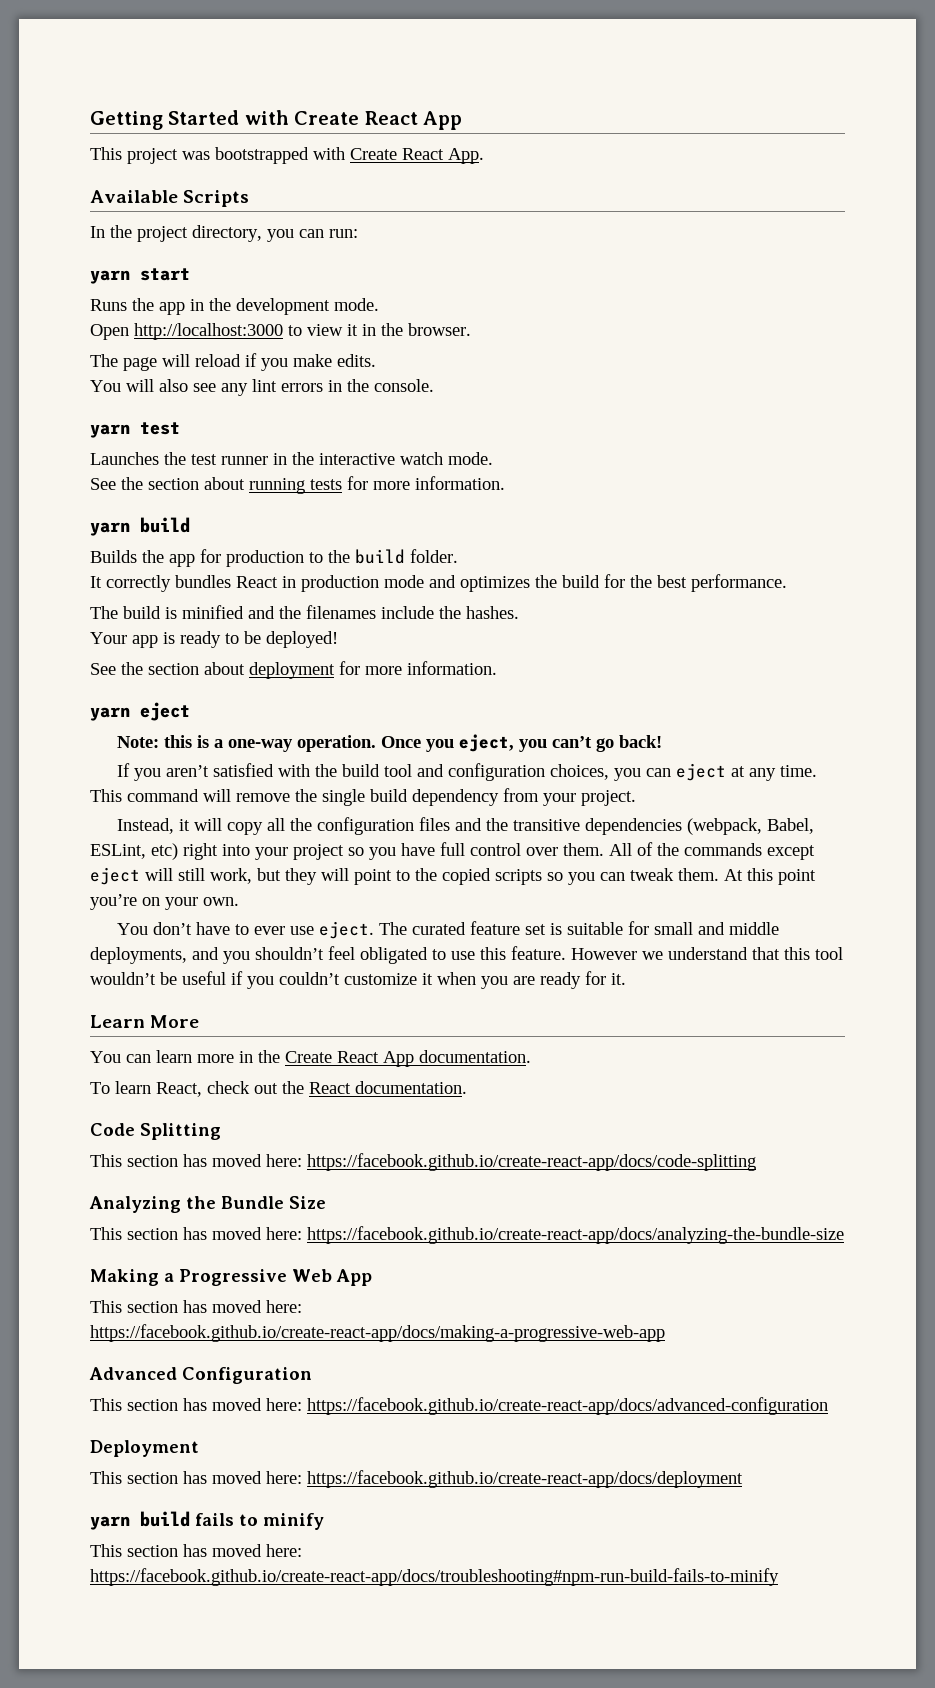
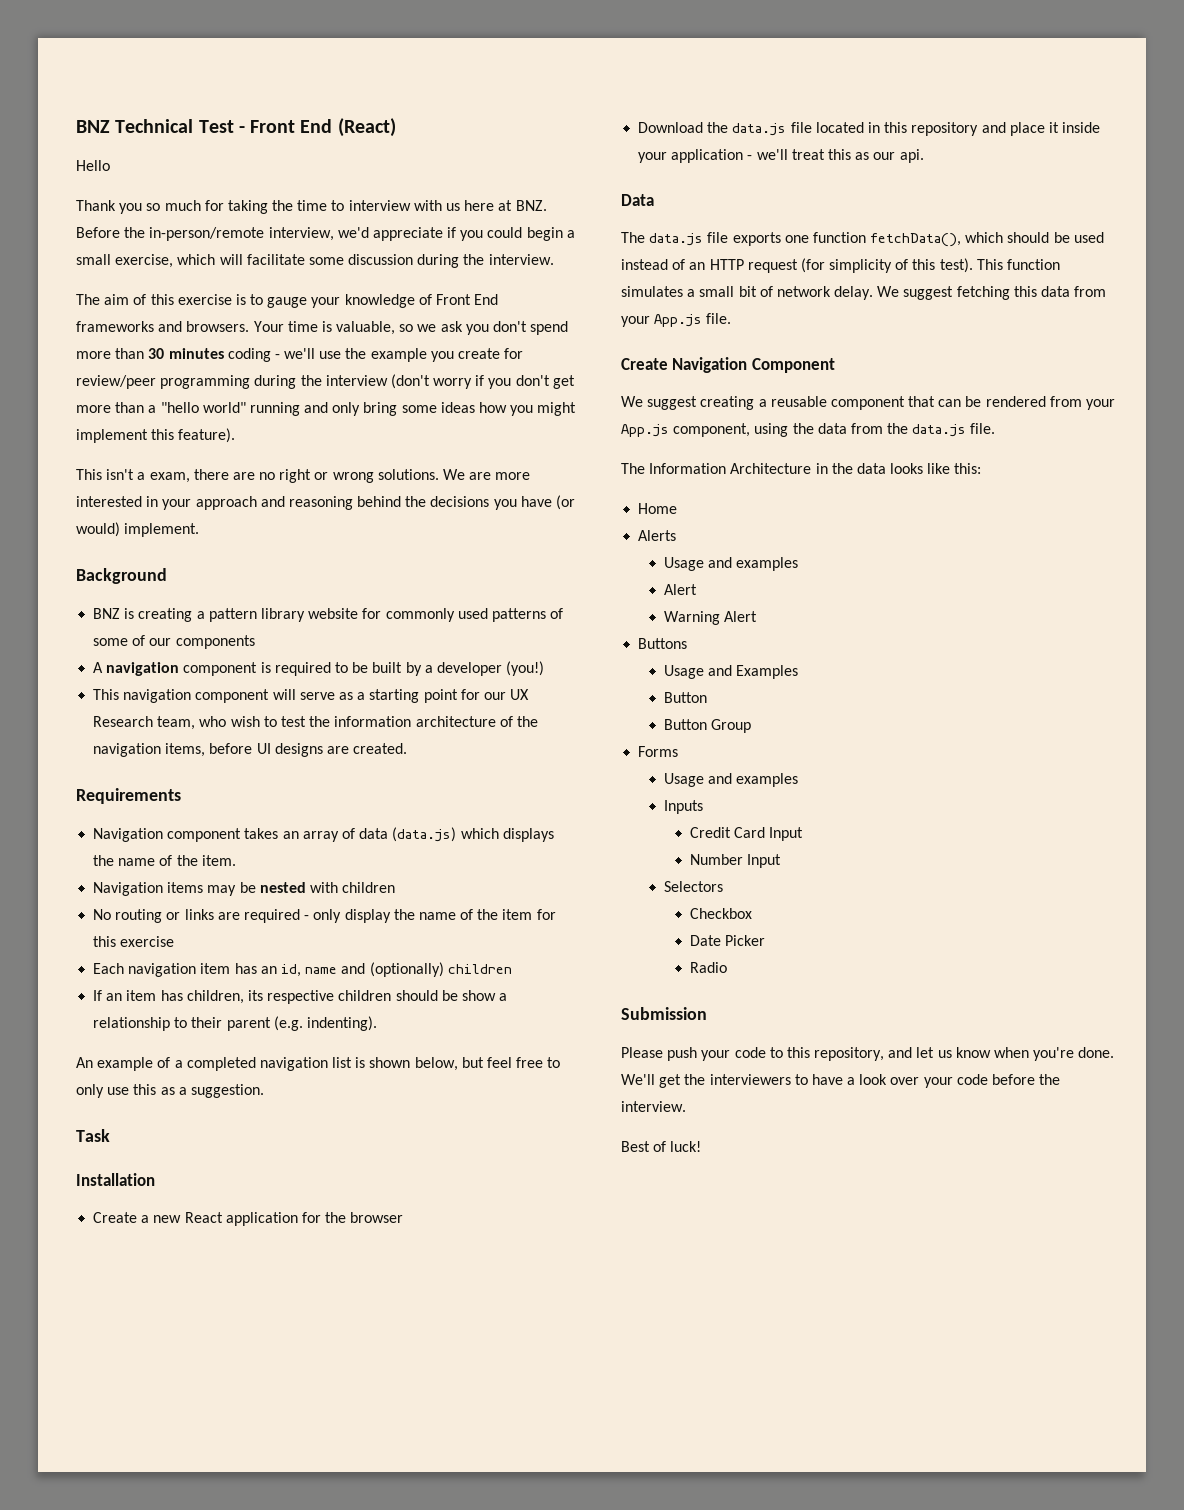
[90,110,462,130] [90,147,484,164] [90,190,250,207] [90,225,358,242] [90,268,190,284] [90,298,379,315] [90,323,471,340] [90,353,376,371] [90,379,434,396] [90,422,180,438] [90,452,493,465] [90,476,505,494] [90,517,190,536] [90,549,458,567] [90,574,787,592] [90,605,519,619] [90,631,338,648] [90,661,497,679] [90,702,190,721] [116,734,662,752] [116,763,817,781] [90,788,636,806] [116,817,814,835] [90,842,815,860] [90,867,816,885] [90,894,239,910] [116,921,779,939] [90,946,843,964] [90,971,626,989] [90,1015,200,1028] [90,1050,531,1067] [90,1081,467,1097] [90,1123,221,1140] [90,1153,756,1171] [89,1196,326,1213] [90,1226,844,1244] [90,1269,372,1286] [90,1300,302,1313] [90,1324,665,1342] [89,1367,312,1384] [90,1397,828,1415] [90,1440,199,1457] [90,1470,743,1488] [90,1511,324,1530] [90,1544,302,1557] [90,1568,779,1586] Getting Started with Create React App // This project was bootstrapped with Create React App. // Available Scripts // In the project directory, you can run: // yarn start // Runs the app in the development mode. // Open http://localhost:3000 to view it in the browser. // The page will reload if you make edits. // You will also see any lint errors in the console. // yarn test // Launches the test runner in the interactive watch mode. // See the section about running tests for more information. // yarn build // Builds the app for production to the build folder. // It correctly bundles React in production mode and optimizes the build for the best performance. // The build is minified and the filenames include the hashes. // Your app is ready to be deployed! // See the section about deployment for more information. // yarn eject // Note: this is a one-way operation. Once you eject, you can’t go back! // If you aren’t satisfied with the build tool and configuration choices, you can eject at any time. This command will remove the single build dependency from your project. // Instead, it will copy all the configuration files and the transitive dependencies (webpack, Babel, ESLint, etc) right into your project so you have full control over them. All of the commands except eject will still work, but they will point to the copied scripts so you can tweak them. At this point you’re on your own. // You don’t have to ever use eject. The curated feature set is suitable for small and middle deployments, and you shouldn’t feel obligated to use this feature. However we understand that this tool wouldn’t be useful if you couldn’t customize it when you are ready for it. // Learn More // You can learn more in the Create React App documentation. // To learn React, check out the React documentation. // Code Splitting // This section has moved here: https://facebook.github.io/create-react-app/docs/code-splitting // Analyzing the Bundle Size // This section has moved here: https://facebook.github.io/create-react-app/docs/analyzing-the-bundle-size // Making a Progressive Web App // This section has moved here: https://facebook.github.io/create-react-app/docs/making-a-progressive-web-app // Advanced Configuration // This section has moved here: https://facebook.github.io/create-react-app/docs/advanced-configuration // Deployment // This section has moved here: https://facebook.github.io/create-react-app/docs/deployment // yarn build fails to minify // This section has moved here: https://facebook.github.io/create-react-app/docs/troubleshooting#npm-run-build-fails-to-minify -> [76,118,396,137] [76,160,110,171] [76,200,547,214] [76,227,575,241] [76,254,554,268] [76,294,499,308] [76,321,569,335] [76,348,524,362] [76,374,575,389] [76,402,577,416] [76,428,236,443] [76,469,531,483] [76,495,576,510] [76,522,200,537] [76,568,167,584] [93,608,564,622] [93,635,255,649] [93,661,545,676] [93,689,530,703] [93,716,538,730] [93,743,408,757] [76,788,181,804] [93,827,554,842] [93,855,236,866] [93,882,396,896] [93,909,556,923] [93,936,175,947] [93,962,512,977] [93,990,508,1004] [93,1016,377,1031] [76,1057,561,1071] [76,1084,264,1098] [76,1129,110,1142] [76,1173,155,1186] [93,1212,404,1226] [638,122,1101,136] [638,149,924,163] [621,194,654,206] [621,232,1104,247] [621,258,1061,273] [621,286,1107,300] [621,313,732,327] [621,357,835,373] [621,396,1116,410] [621,423,996,437] [621,463,982,474] [638,503,678,514] [638,530,677,541] [663,557,799,571] [663,584,697,595] [663,611,758,625] [638,638,688,649] [663,665,799,679] [663,692,707,703] [663,719,752,733] [638,746,679,757] [663,773,799,787] [663,800,703,814] [689,827,804,841] [689,854,781,868] [663,881,723,892] [689,908,752,919] [689,935,765,946] [689,962,727,973] [621,1007,707,1020] [621,1047,1115,1061] [621,1074,1061,1088] [621,1101,686,1112] [621,1141,702,1152] BNZ Technical Test - Front End (React) // Hello // Thank you so much for taking the time to interview with us here at BNZ. Before the in-person/remote interview, we'd appreciate if you could begin a small exercise, which will facilitate some discussion during the interview. // The aim of this exercise is to gauge your knowledge of Front End frameworks and browsers. Your time is valuable, so we ask you don't spend more than 30 minutes coding - we'll use the example you create for review/peer programming during the interview (don't worry if you don't get more than a "hello world" running and only bring some ideas how you might implement this feature). // This isn't a exam, there are no right or wrong solutions. We are more interested in your approach and reasoning behind the decisions you have (or would) implement. // Background // BNZ is creating a pattern library website for commonly used patterns of some of our components // A navigation component is required to be built by a developer (you!) // This navigation component will serve as a starting point for our UX Research team, who wish to test the information architecture of the navigation items, before UI designs are created. // Requirements // Navigation component takes an array of data (data.js) which displays the name of the item. // Navigation items may be nested with children // No routing or links are required - only display the name of the item for this exercise // Each navigation item has an id, name and (optionally) children // If an item has children, its respective children should be show a relationship to their parent (e.g. indenting). // An example of a completed navigation list is shown below, but feel free to only use this as a suggestion. // Task // Installation // Create a new React application for the browser // Download the data.js file located in this repository and place it inside your application - we'll treat this as our api. // Data // The data.js file exports one function fetchData(), which should be used instead of an HTTP request (for simplicity of this test). This function simulates a small bit of network delay. We suggest fetching this data from your App.js file. // Create Navigation Component // We suggest creating a reusable component that can be rendered from your App.js component, using the data from the data.js file. // The Information Architecture in the data looks like this: // Home // Alerts // Usage and examples // Alert // Warning Alert // Buttons // Usage and Examples // Button // Button Group // Forms // Usage and examples // Inputs // Credit Card Input // Number Input // Selectors // Checkbox // Date Picker // Radio // Submission // Please push your code to this repository, and let us know when you're done. We'll get the interviewers to have a look over your code before the interview. // Best of luck!

